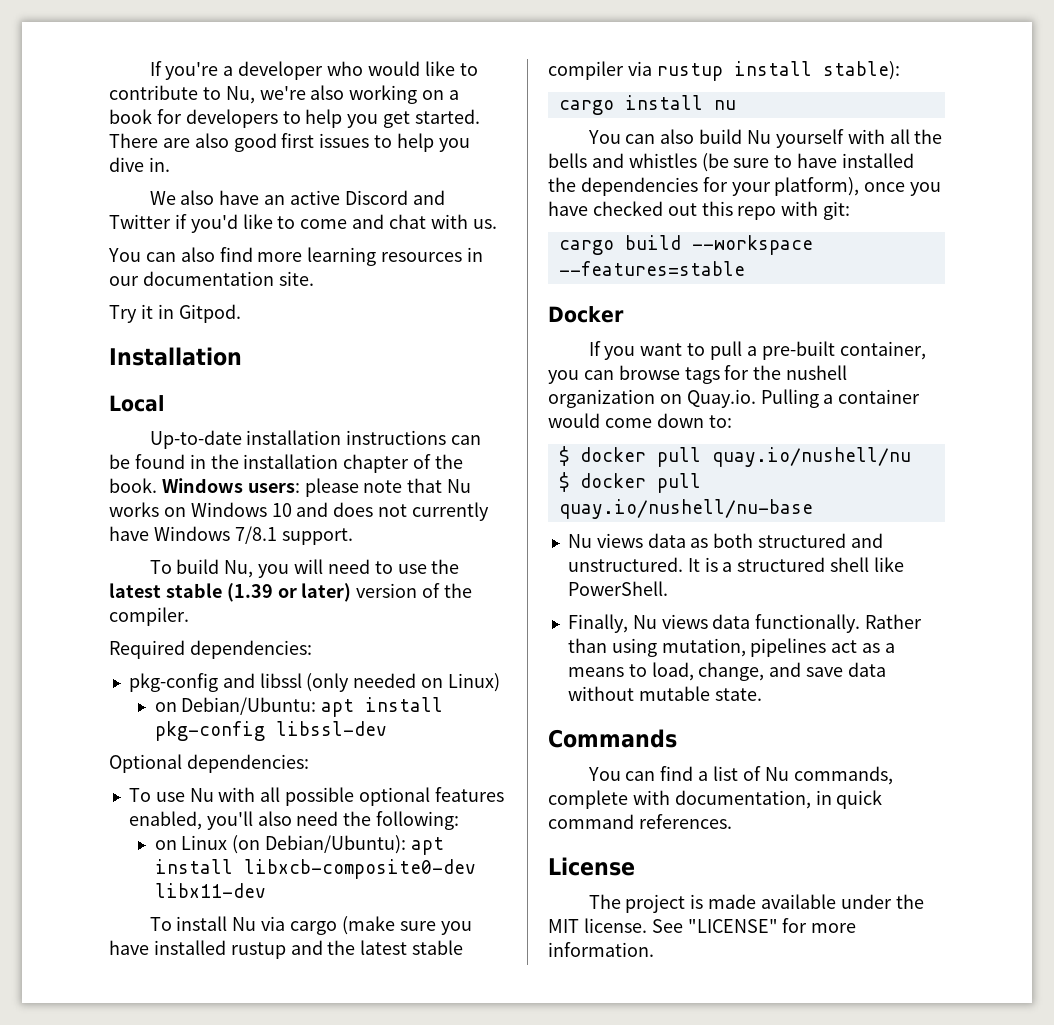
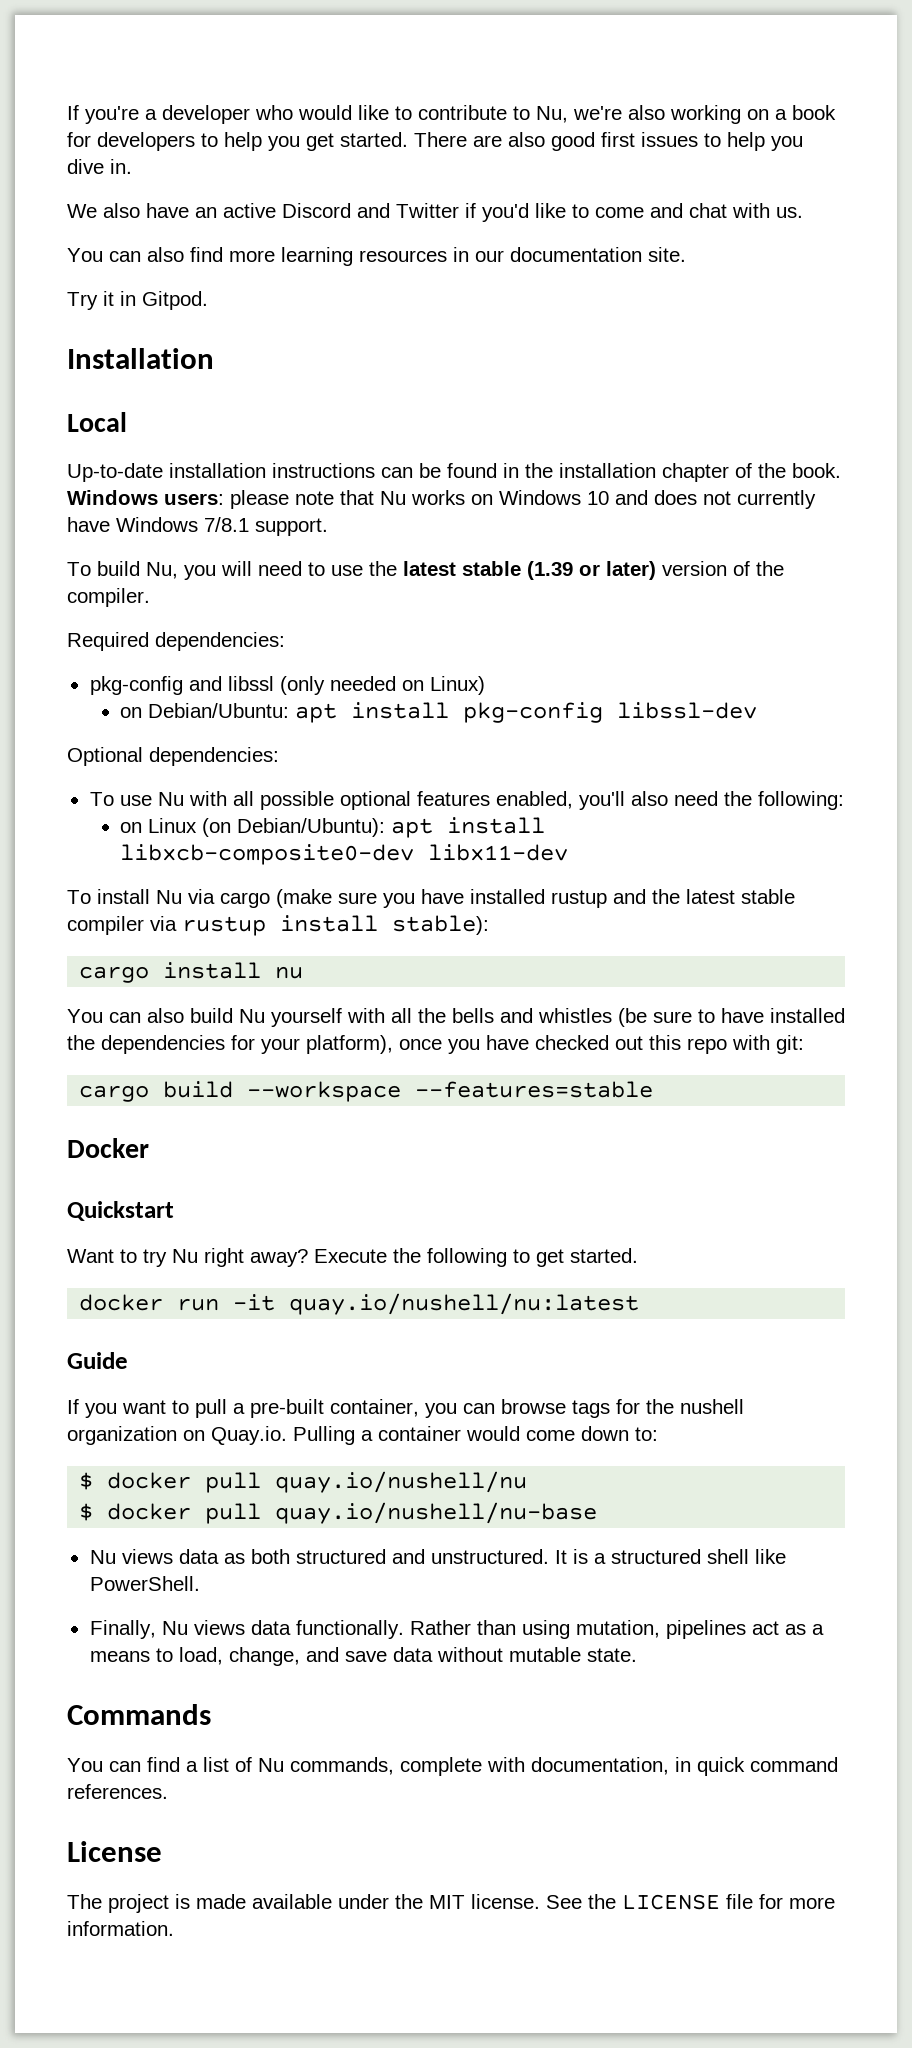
(624, 314) none -> [67,1201,174,1221] [67,1248,638,1267] [79,1293,640,1315] [67,1352,128,1369] // Quickstart // Want to try Nu right away? Execute the following to get started. // docker run -it quay.io/nushell/nu:latest // Guide
[687,919,778,933] "LICENSE" -> [588,1894,753,1910] the LICENSE file

